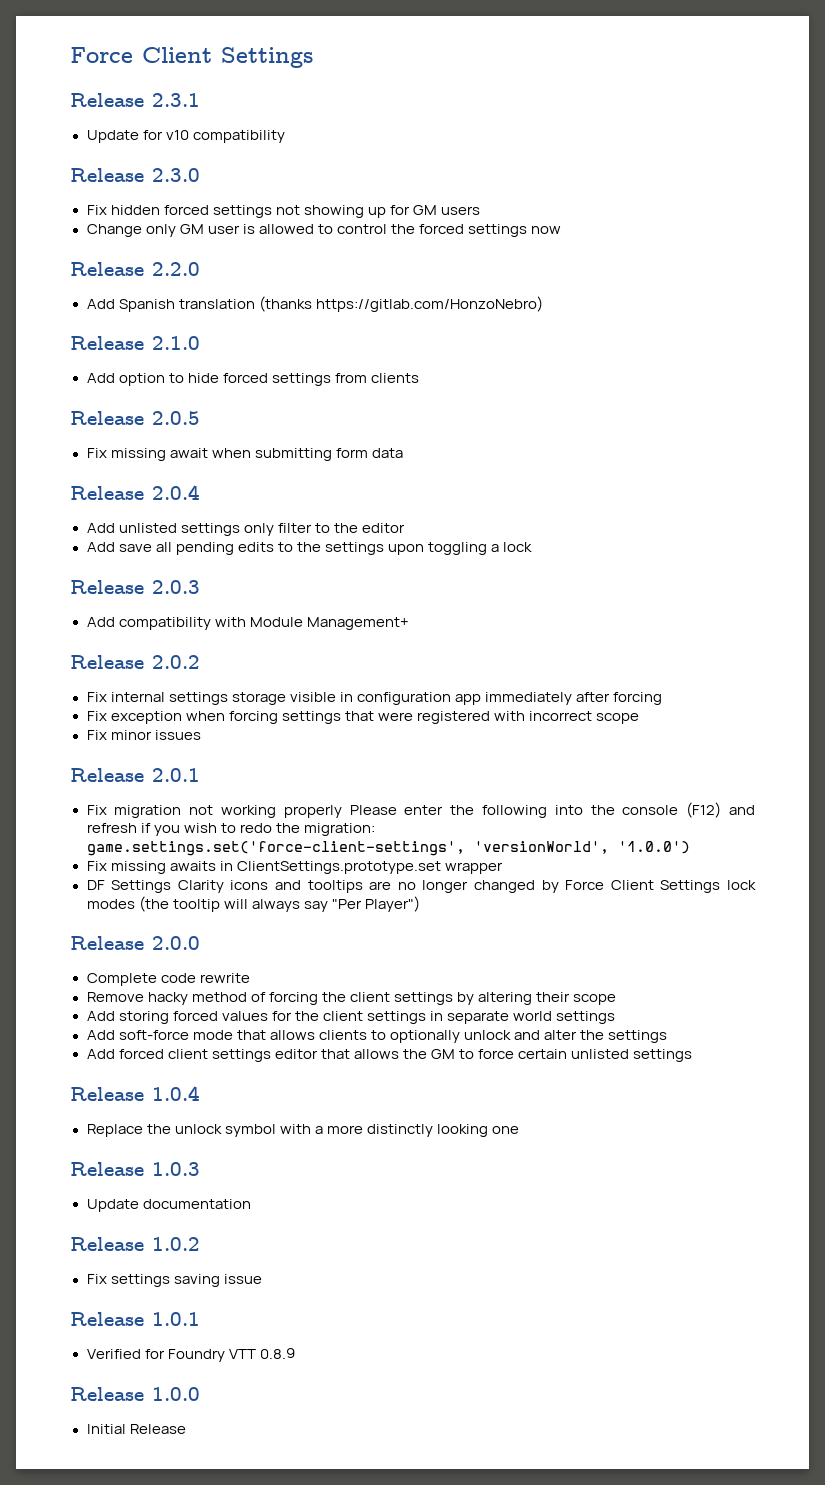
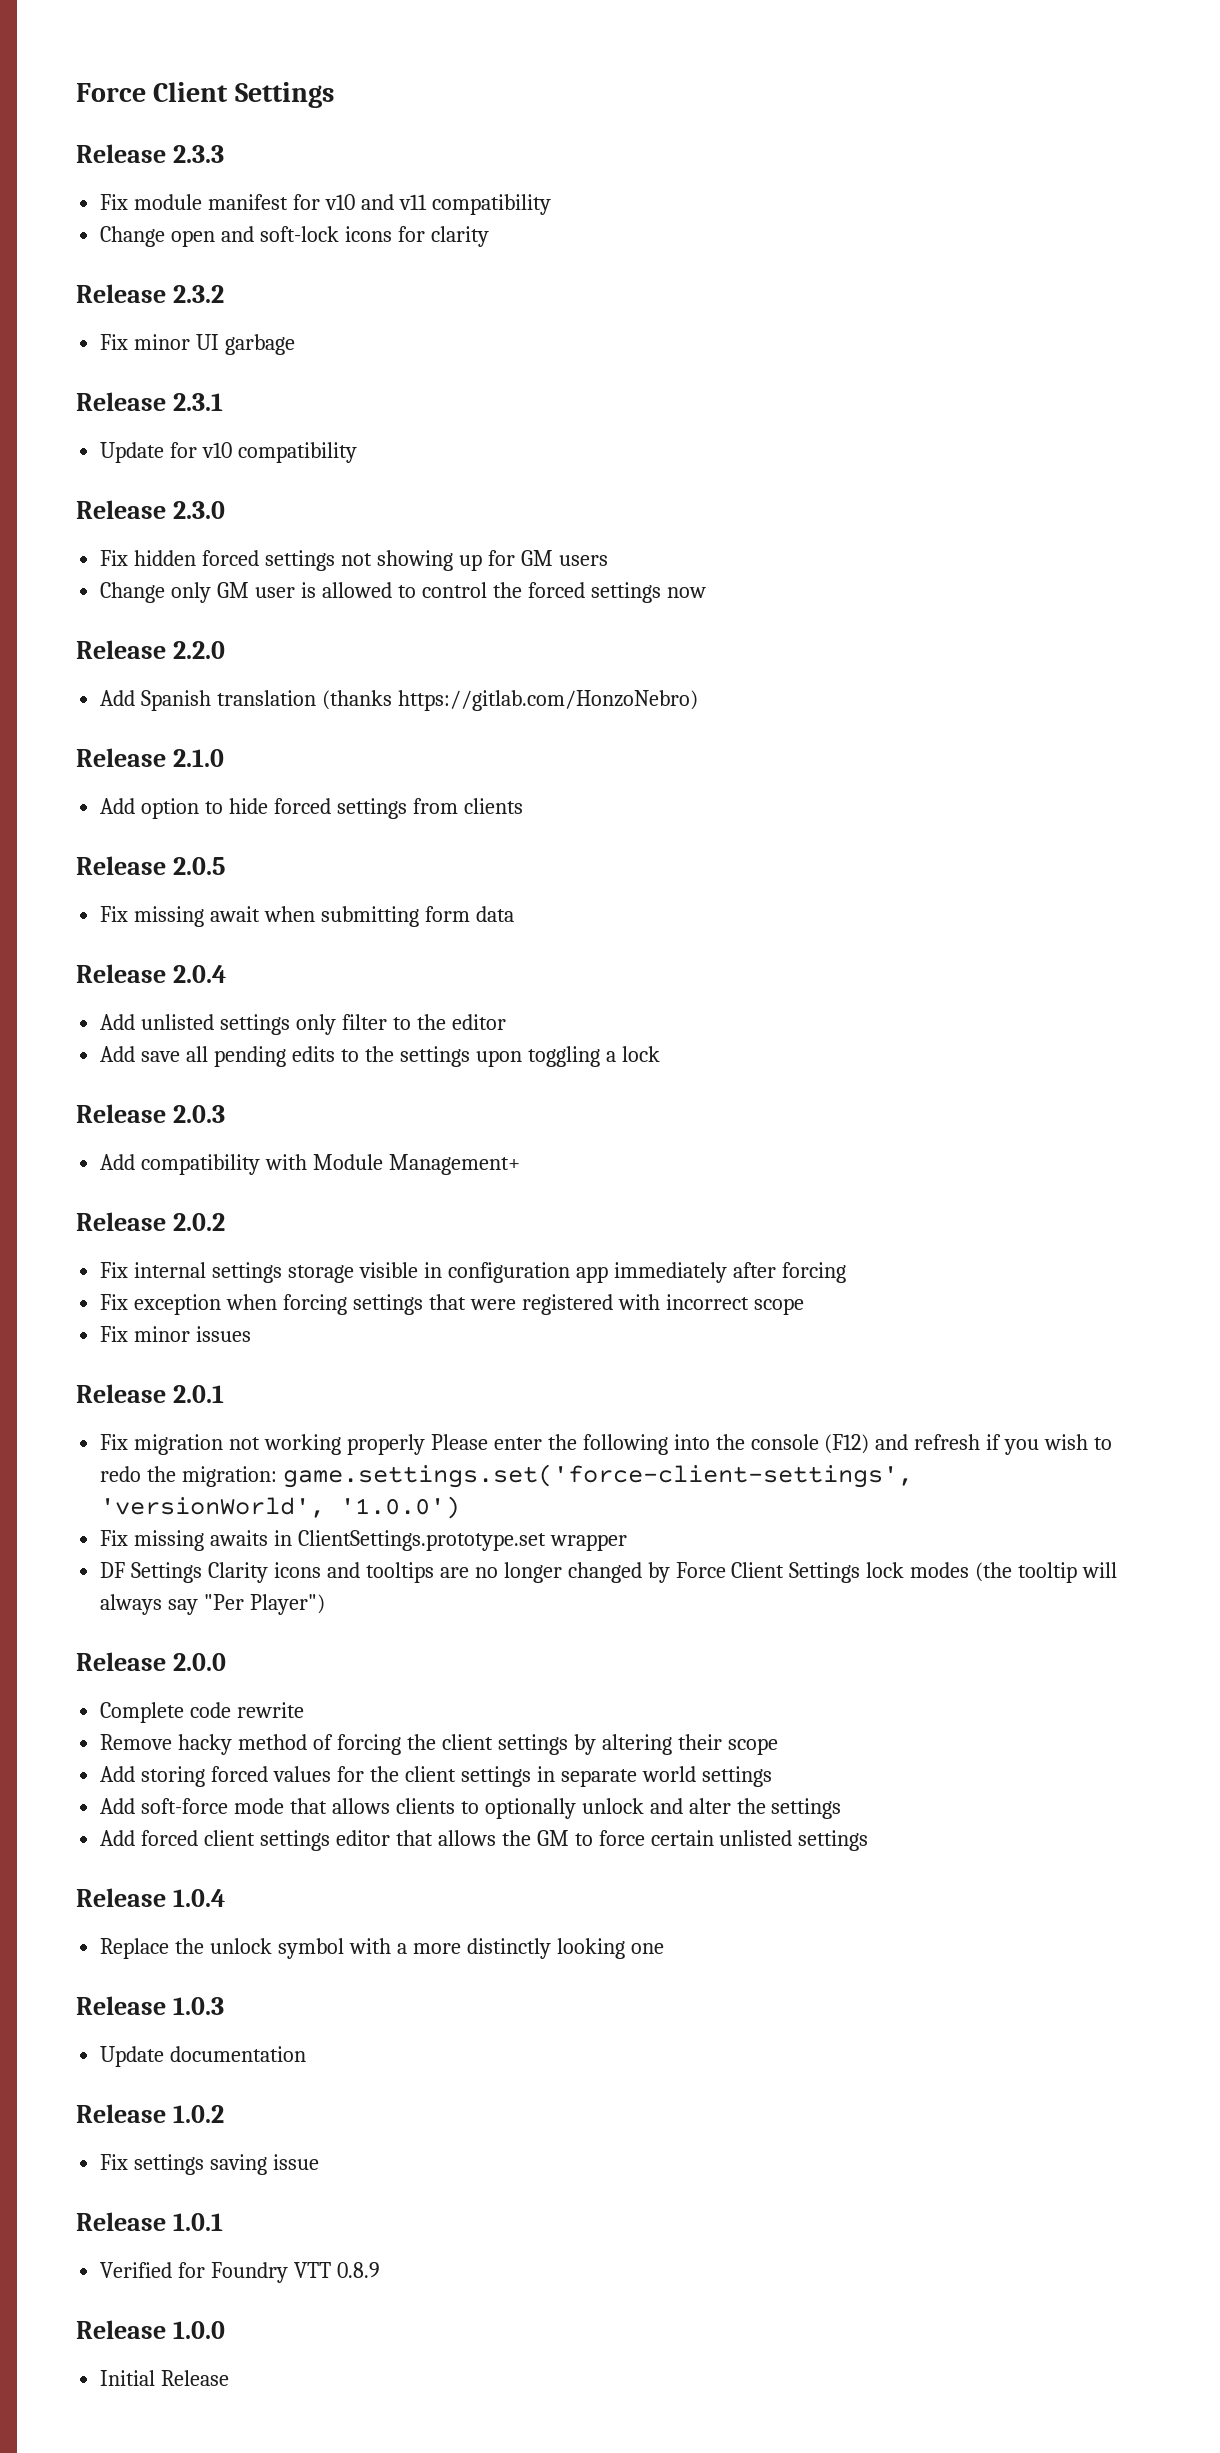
[70,47,313,68] Force Client Settings -> [76,82,334,108] [76,144,224,163] [100,194,551,215] [100,226,489,247] [76,284,224,303] [100,334,296,355] Force Client Settings // Release 2.3.3 // Fix module manifest for v10 and v11 compatibility // Change open and soft-lock icons for clarity // Release 2.3.2 // Fix minor UI garbage

